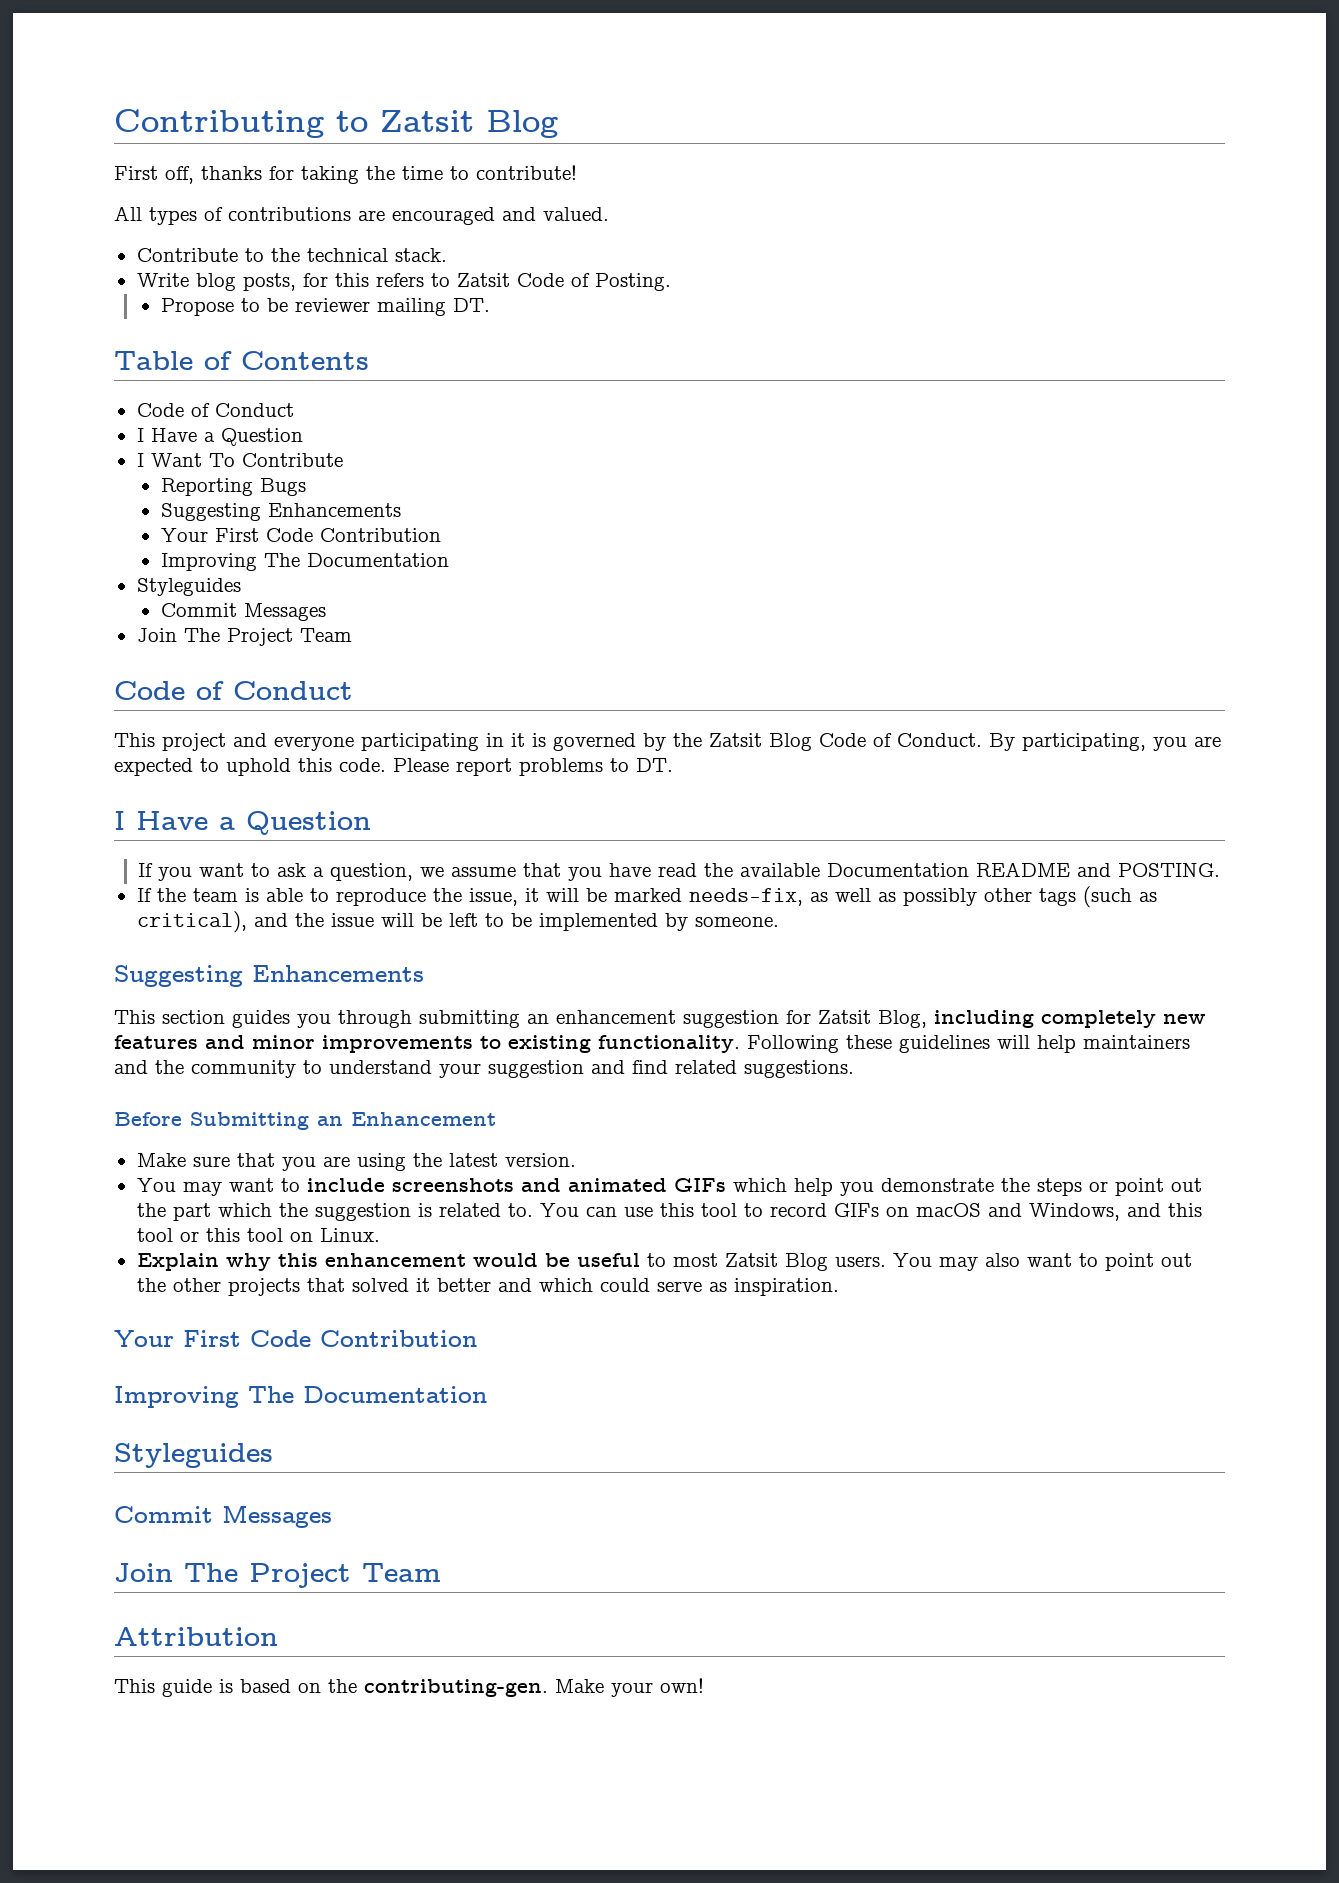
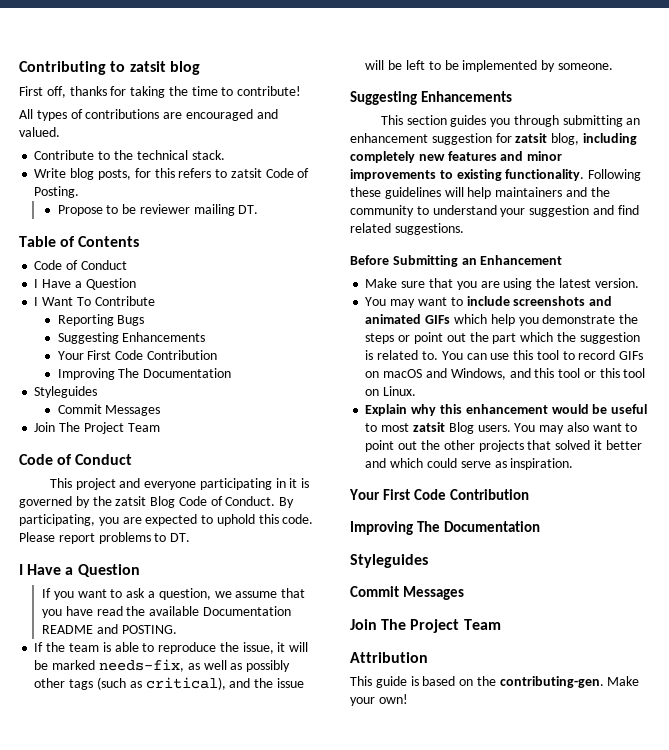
[380,110,558,138] Zatsit Blog -> [129,61,200,75] zatsit blog
[456,273,510,287] Zatsit -> [230,168,262,178] zatsit
[709,733,762,747] Zatsit -> [115,496,147,506] zatsit
[818,1010,927,1028] Zatsit Blog, -> [515,133,580,145] zatsit blog,
[724,1253,778,1267] Zatsit -> [412,422,445,432] zatsit

